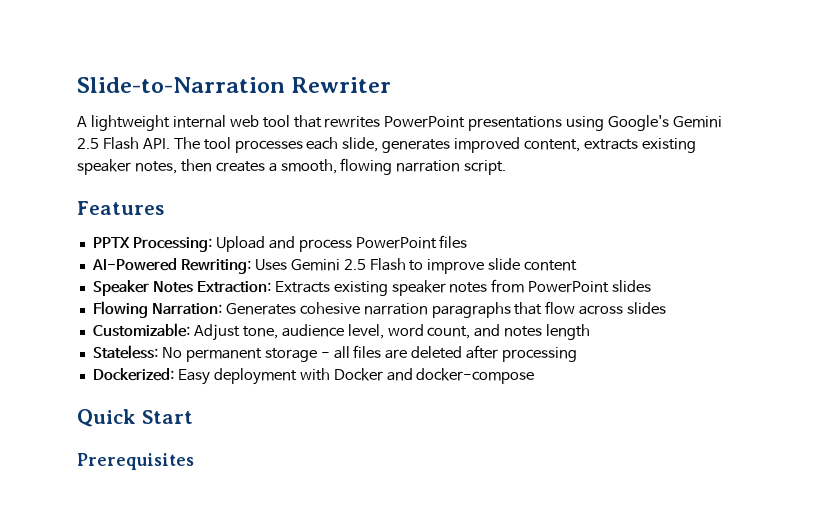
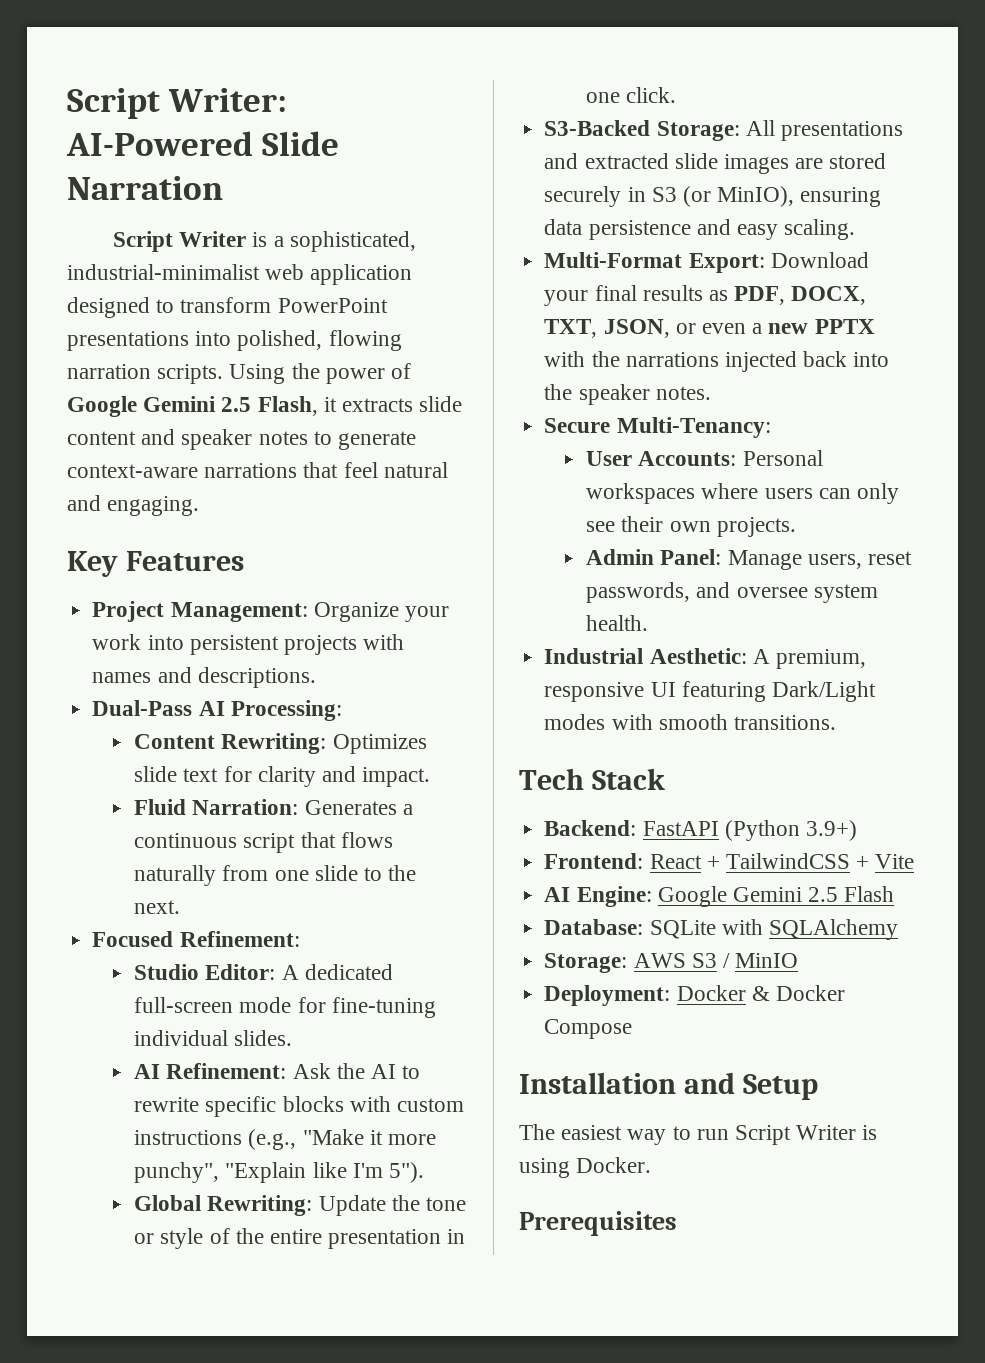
[77,77,392,93] [77,115,723,131] [77,137,696,153] [77,158,507,175] [77,201,164,215] [92,235,468,252] [91,258,578,274] [92,279,652,296] [92,301,667,318] [92,323,591,341] [92,345,578,362] [92,368,535,385] [77,409,193,427] Slide-to-Narration Rewriter // A lightweight internal web tool that rewrites PowerPoint presentations using Google's Gemini 2.5 Flash API. The tool processes each slide, generates improved content, extracts existing speaker notes, then creates a smooth, flowing narration script. // Features // PPTX Processing: Upload and process PowerPoint files // AI-Powered Rewriting: Uses Gemini 2.5 Flash to improve slide content // Speaker Notes Extraction: Extracts existing speaker notes from PowerPoint slides // Flowing Narration: Generates cohesive narration paragraphs that flow across slides // Customizable: Adjust tone, audience level, word count, and notes length // Stateless: No permanent storage - all files are deleted after processing // Dockerized: Easy deployment with Docker and docker-compose // Quick Start -> [67,88,288,119] [66,131,340,156] [67,176,223,200] [112,231,416,252] [67,264,413,285] [67,297,388,318] [67,330,402,351] [67,363,412,384] [67,396,463,417] [67,429,417,450] [67,462,448,478] [67,495,200,516] [67,551,244,577] [92,601,449,622] [92,634,405,655] [92,667,316,688] [92,700,342,721] [134,733,427,754] [134,766,431,787] [134,799,413,815] [134,832,393,853] [134,865,417,886] [134,900,181,914] [92,931,300,947] [134,964,393,980] [134,997,436,1018] [134,1030,293,1046] [134,1063,421,1079] [134,1096,464,1117] [134,1129,436,1150] [134,1162,424,1183] [134,1195,466,1216] [134,1228,466,1249] [586,87,677,103] [544,120,903,141] [544,153,887,174] [544,186,882,207] [544,219,856,240] [544,252,869,273] [544,285,867,306] [544,319,875,338] [544,351,890,372] [544,384,711,405] [544,417,771,438] [586,450,823,466] [586,483,899,504] [586,516,796,537] [586,549,912,570] [586,582,878,603] [586,615,649,631] [544,648,866,669] [544,681,876,702] [544,714,836,730] [519,768,665,790] [544,820,857,841] [544,853,915,869] [544,886,895,907] [544,919,898,940] [544,953,799,973] [544,985,845,1006] [544,1019,633,1039] [519,1072,818,1100] [519,1124,878,1145] [519,1157,652,1178] Script Writer: AI-Powered Slide Narration // Script Writer is a sophisticated, industrial-minimalist web application designed to transform PowerPoint presentations into polished, flowing narration scripts. Using the power of Google Gemini 2.5 Flash, it extracts slide content and speaker notes to generate context-aware narrations that feel natural and engaging. // Key Features // Project Management: Organize your work into persistent projects with names and descriptions. // Dual-Pass AI Processing: // Content Rewriting: Optimizes slide text for clarity and impact. // Fluid Narration: Generates a continuous script that flows naturally from one slide to the next. // Focused Refinement: // Studio Editor: A dedicated full-screen mode for fine-tuning individual slides. // AI Refinement: Ask the AI to rewrite specific blocks with custom instructions (e.g., "Make it more punchy", "Explain like I'm 5"). // Global Rewriting: Update the tone or style of the entire presentation in one click. // S3-Backed Storage: All presentations and extracted slide images are stored securely in S3 (or MinIO), ensuring data persistence and easy scaling. // Multi-Format Export: Download your final results as PDF, DOCX, TXT, JSON, or even a new PPTX with the narrations injected back into the speaker notes. // Secure Multi-Tenancy: // User Accounts: Personal workspaces where users can only see their own projects. // Admin Panel: Manage users, reset passwords, and oversee system health. // Industrial Aesthetic: A premium, responsive UI featuring Dark/Light modes with smooth transitions. // Tech Stack // Backend: FastAPI (Python 3.9+) // Frontend: React + TailwindCSS + Vite // AI Engine: Google Gemini 2.5 Flash // Database: SQLite with SQLAlchemy // Storage: AWS S3 / MinIO // Deployment: Docker & Docker Compose // Installation and Setup // The easiest way to run Script Writer is using Docker.

